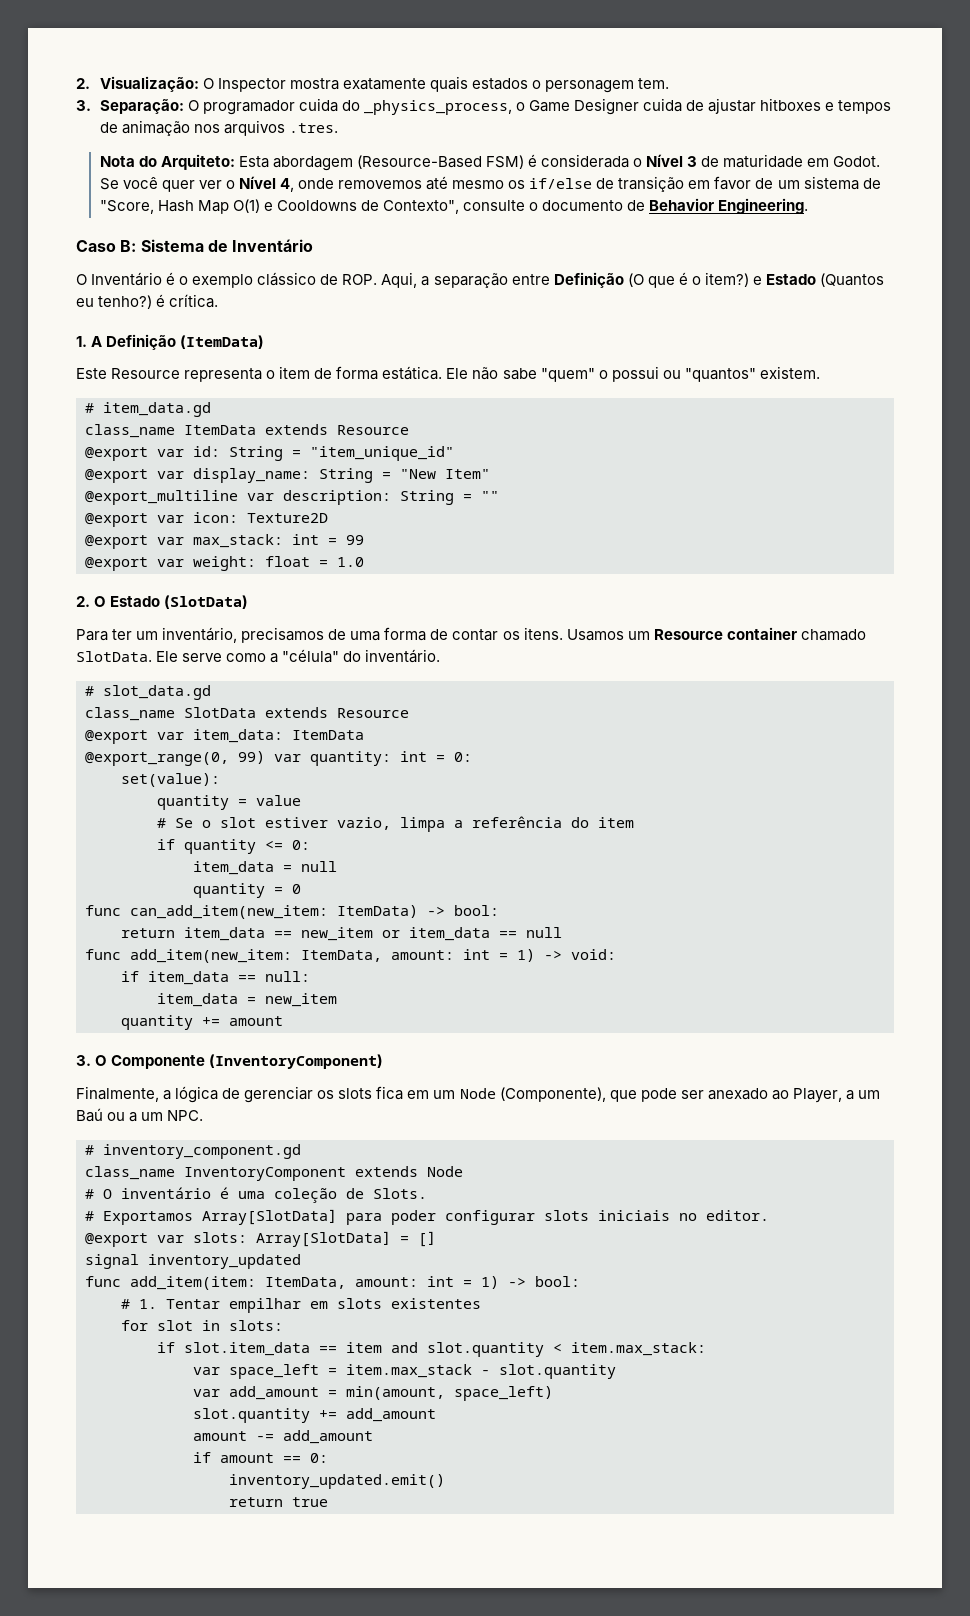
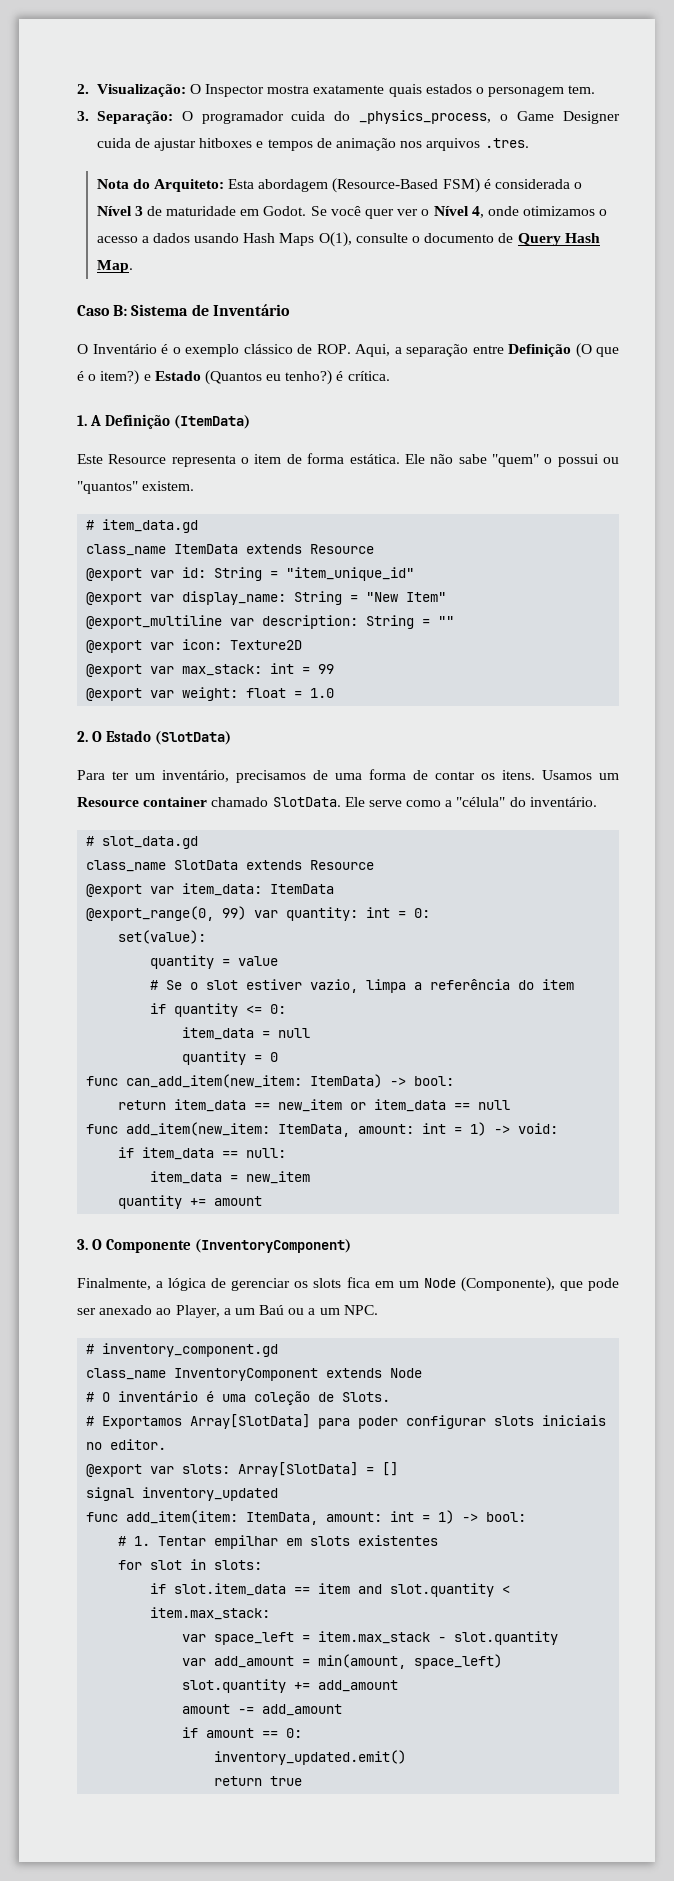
[338,176,881,192] [99,199,459,214] removemos até mesmo os if/else de transição em favor de um sistema de "Score, Hash Map O(1) e Cooldowns de Contexto", -> [523,206,608,216] [96,232,352,247] otimizamos o acesso a dados usando Hash Maps O(1),
[649,198,809,214] Behavior Engineering. -> [517,233,600,246] [96,260,133,273] Query Hash Map.

